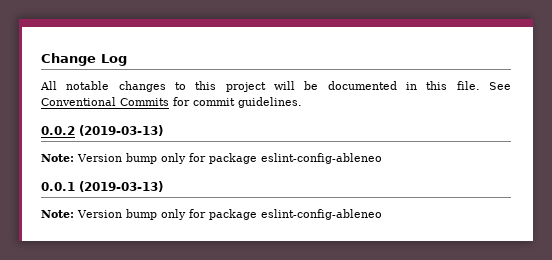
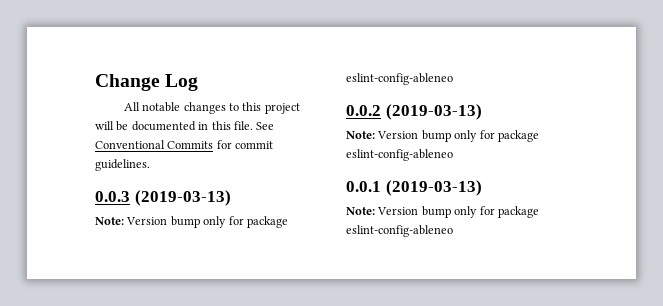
(302, 102) none -> [95,190,231,206] [95,216,288,228] [346,73,453,85] // 0.0.3 (2019-03-13) // Note: Version bump only for package eslint-config-ableneo

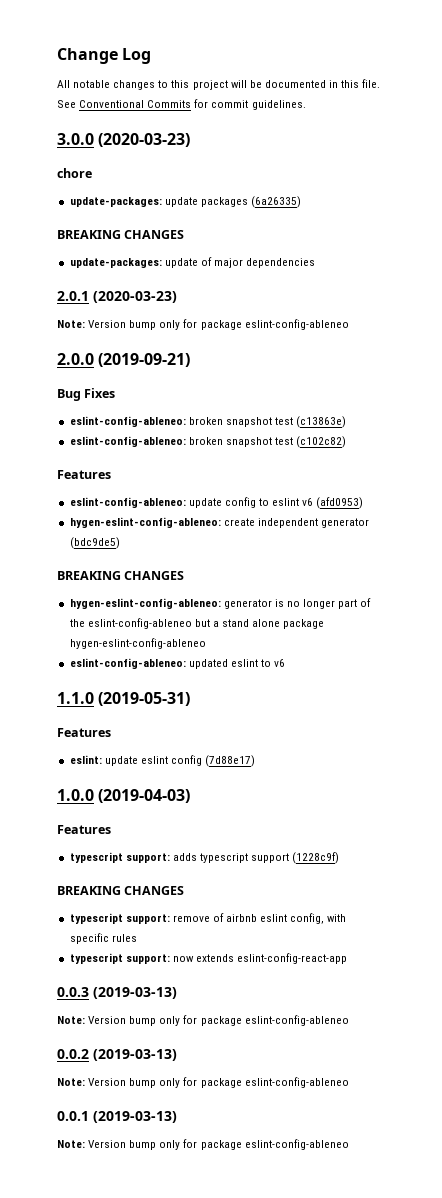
(150, 165) none -> [57,133,191,147] [57,168,92,178] [69,196,301,208] [57,230,185,239] [69,257,316,268] [57,291,177,303] [57,319,349,330] [57,353,191,367] [57,388,116,401] [69,416,347,428] [69,436,347,448] [57,470,111,479] [69,497,364,509] [69,517,369,528] [69,537,120,549] [57,571,185,580] [69,598,372,609] [69,618,325,629] [69,638,206,649] [69,658,286,669] [57,692,191,706] [57,728,111,737] [69,755,256,767] [57,789,191,803] [57,825,111,834] [69,852,340,864] [57,886,185,895] [69,913,347,924] [69,933,137,944] [69,953,348,964] // 3.0.0 (2020-03-23) // chore // update-packages: update packages (6a26335) // BREAKING CHANGES // update-packages: update of major dependencies // 2.0.1 (2020-03-23) // Note: Version bump only for package eslint-config-ableneo // 2.0.0 (2019-09-21) // Bug Fixes // eslint-config-ableneo: broken snapshot test (c13863e) // eslint-config-ableneo: broken snapshot test (c102c82) // Features // eslint-config-ableneo: update config to eslint v6 (afd0953) // hygen-eslint-config-ableneo: create independent generator (bdc9de5) // BREAKING CHANGES // hygen-eslint-config-ableneo: generator is no longer part of the eslint-config-ableneo but a stand alone package hygen-eslint-config-ableneo // eslint-config-ableneo: updated eslint to v6 // 1.1.0 (2019-05-31) // Features // eslint: update eslint config (7d88e17) // 1.0.0 (2019-04-03) // Features // typescript support: adds typescript support (1228c9f) // BREAKING CHANGES // typescript support: remove of airbnb eslint config, with specific rules // typescript support: now extends eslint-config-react-app

